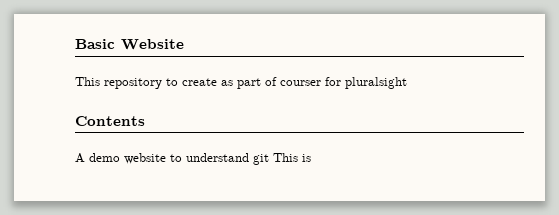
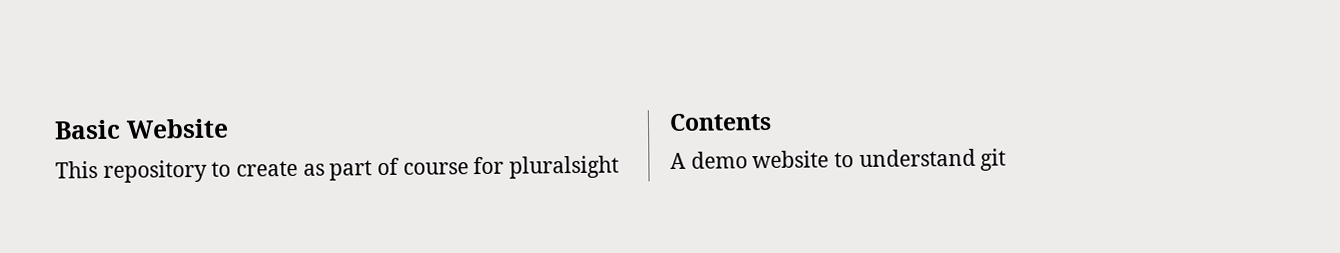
[280,80,321,86] courser -> [402,162,469,175] course
[273,153,311,162] This is -> (1007, 159) none

